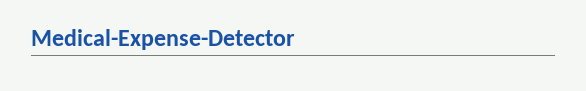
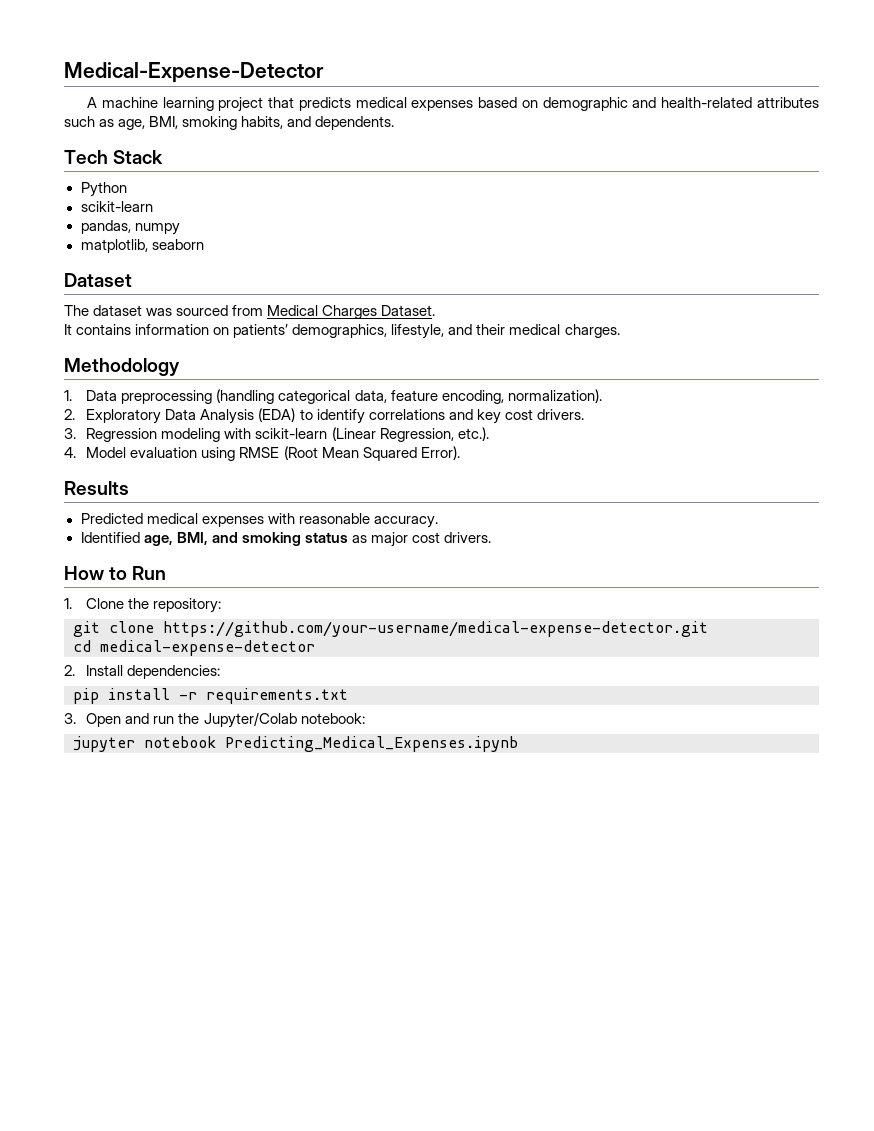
(295, 39) none -> [87,97,819,112] [64,116,395,130] [64,150,164,164] [80,182,127,197] [80,201,153,212] [80,220,180,235] [80,239,204,253] [64,273,132,287] [64,305,436,319] [64,324,620,339] [64,358,180,376] [64,389,602,404] [64,408,584,424] [64,427,489,442] [64,446,460,461] [64,481,129,495] [80,513,438,528] [80,532,491,547] [64,566,167,580] [64,598,222,613] [73,621,708,637] [73,640,315,656] [64,665,221,679] [73,688,348,704] [64,712,365,728] [73,736,518,752] // A machine learning project that predicts medical expenses based on demographic and health-related attributes such as age, BMI, smoking habits, and dependents. // Tech Stack // Python // scikit-learn // pandas, numpy // matplotlib, seaborn // Dataset // The dataset was sourced from Medical Charges Dataset. // It contains information on patients’ demographics, lifestyle, and their medical charges. // Methodology // 1. Data preprocessing (handling categorical data, feature encoding, normalization). // 2. Exploratory Data Analysis (EDA) to identify correlations and key cost drivers. // 3. Regression modeling with scikit-learn (Linear Regression, etc.). // 4. Model evaluation using RMSE (Root Mean Squared Error). // Results // Predicted medical expenses with reasonable accuracy. // Identified age, BMI, and smoking status as major cost drivers. // How to Run // 1. Clone the repository: // git clone https://github.com/your-username/medical-expense-detector.git // cd medical-expense-detector // 2. Install dependencies: // pip install -r requirements.txt // 3. Open and run the Jupyter/Colab notebook: // jupyter notebook Predicting_Medical_Expenses.ipynb

